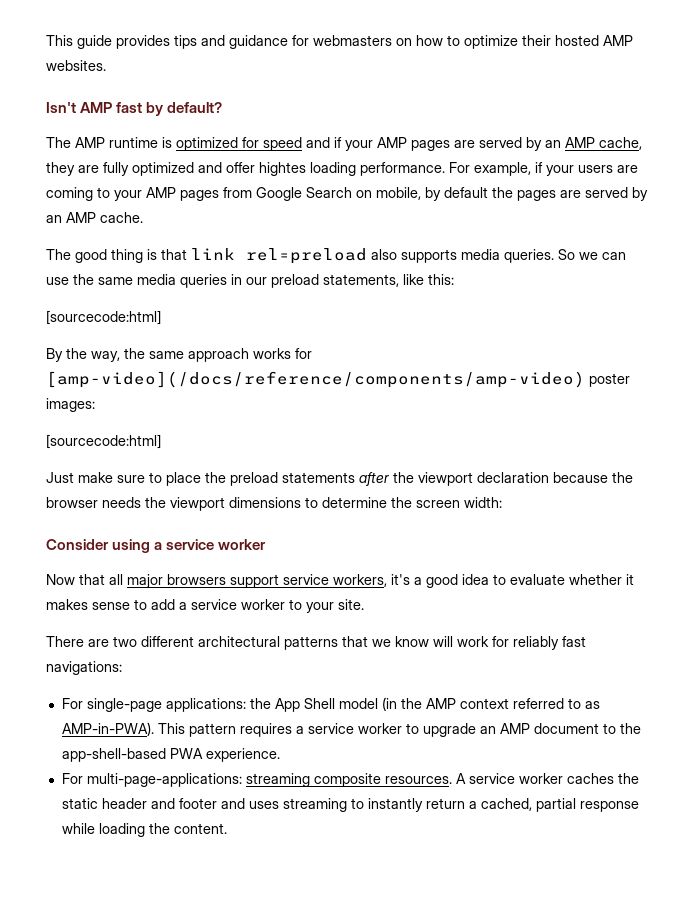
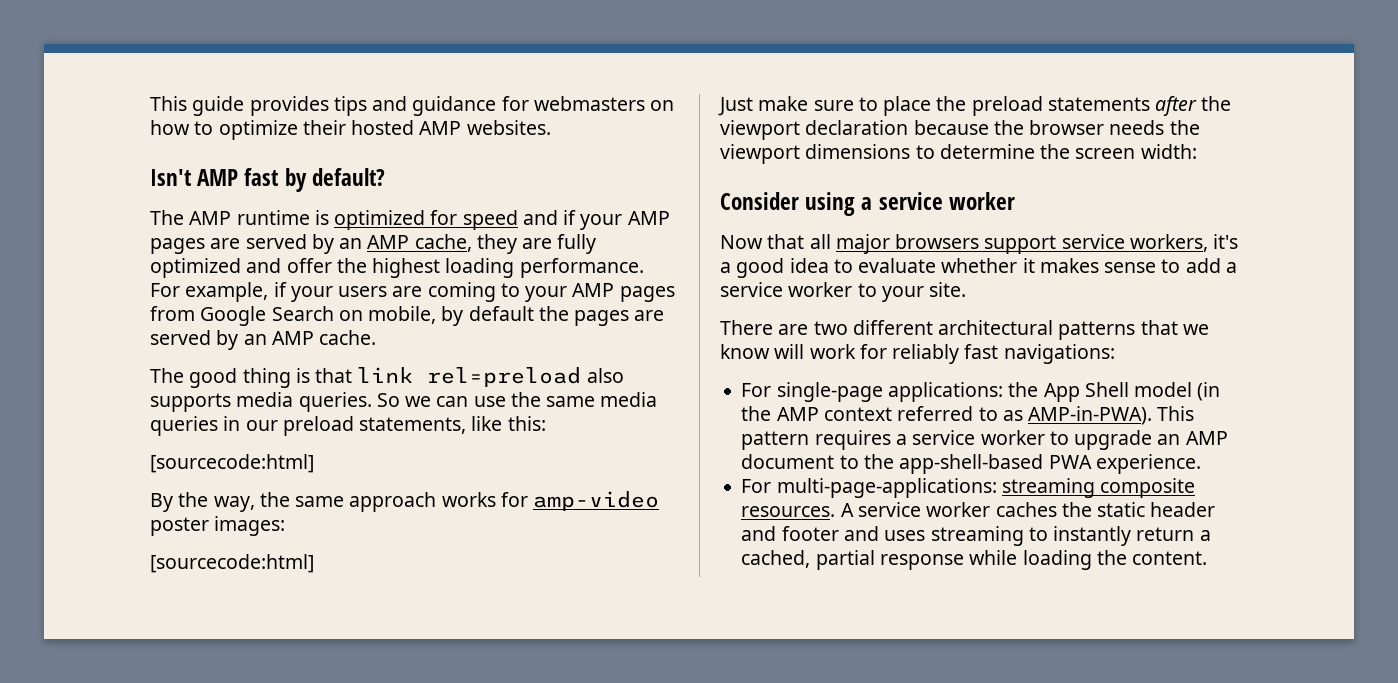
[259,162,306,176] hightes -> [336,258,441,278] the highest
[46,371,585,388] [amp-video](/docs/reference/components/amp-video) -> [533,491,660,511] amp-video

